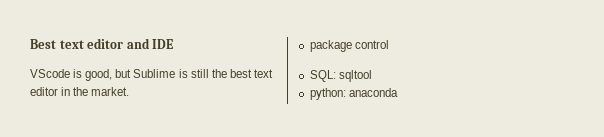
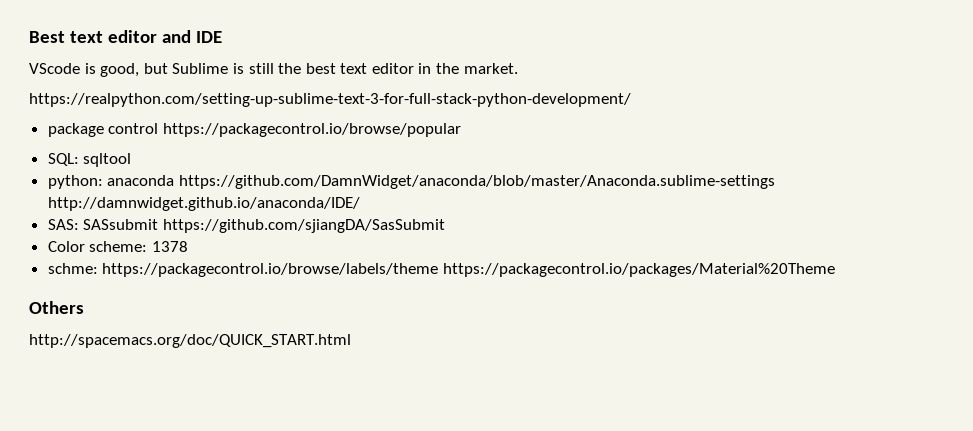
(130, 91) none -> [29,93,631,107] // https://realpython.com/setting-up-sublime-text-3-for-full-stack-python-development/
(389, 44) none -> [162,123,461,137] https://packagecontrol.io/browse/popular
(398, 92) none -> [178,175,775,189] [47,197,360,211] [47,219,445,233] [47,241,188,252] [47,263,835,277] [29,301,84,314] [29,334,351,348] https://github.com/DamnWidget/anaconda/blob/master/Anaconda.sublime-settings http://damnwidget.github.io/anaconda/IDE/ // SAS: SASsubmit https://github.com/sjiangDA/SasSubmit // Color scheme: 1378 // schme: https://packagecontrol.io/browse/labels/theme https://packagecontrol.io/packages/Material%20Theme // Others // http://spacemacs.org/doc/QUICK_START.html

